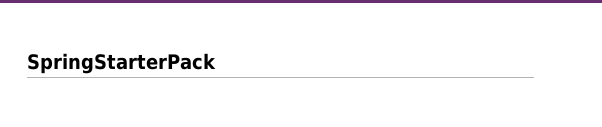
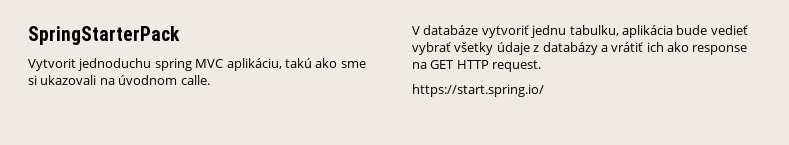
(216, 63) none -> [28,58,366,71] [28,75,210,85] [412,25,748,38] [412,42,748,55] [412,60,542,72] [412,84,544,97] // Vytvorit jednoduchu spring MVC aplikáciu, takú ako sme si ukazovali na úvodnom calle. // V databáze vytvoriť jednu tabulku, aplikácia bude vedieť vybrať všetky údaje z databázy a vrátiť ich ako response na GET HTTP request. // https://start.spring.io/

